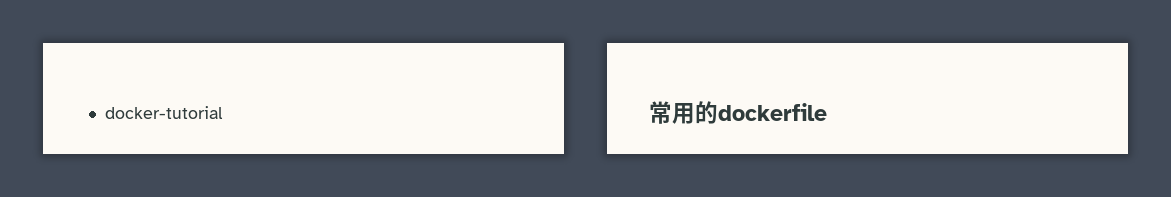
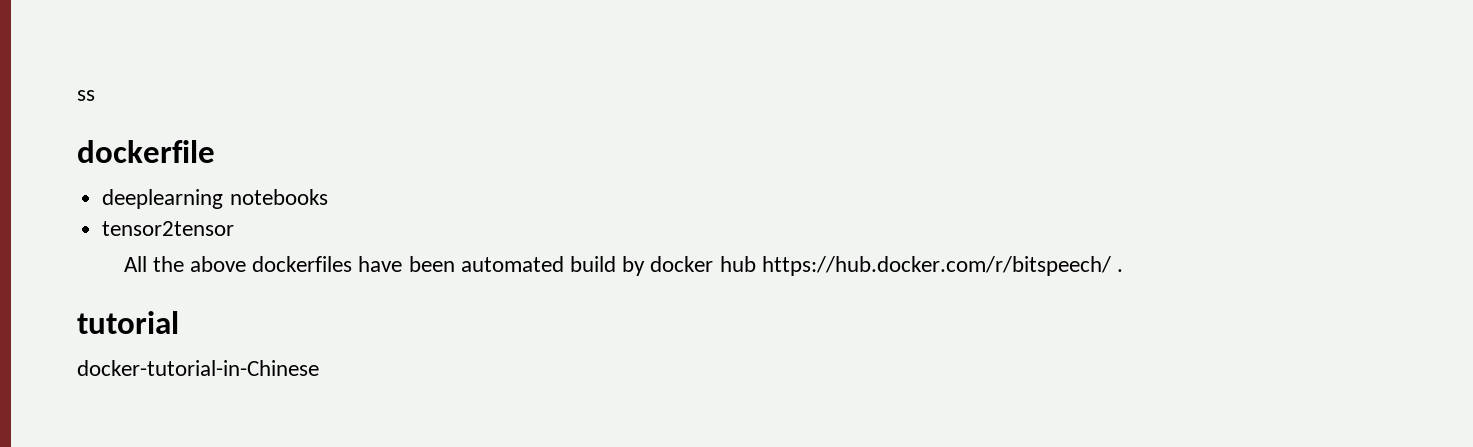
[104,106,223,119] [649,101,718,124] docker-tutorial // 常用的 -> [77,90,95,101] ss //
(827, 112) none -> [102,189,328,209] [102,221,235,236] [123,256,1124,276] [77,311,179,334] [77,360,319,376] // deeplearning notebooks // tensor2tensor // All the above dockerfiles have been automated build by docker hub https://hub.docker.com/r/bitspeech/ . // tutorial // docker-tutorial-in-Chinese

